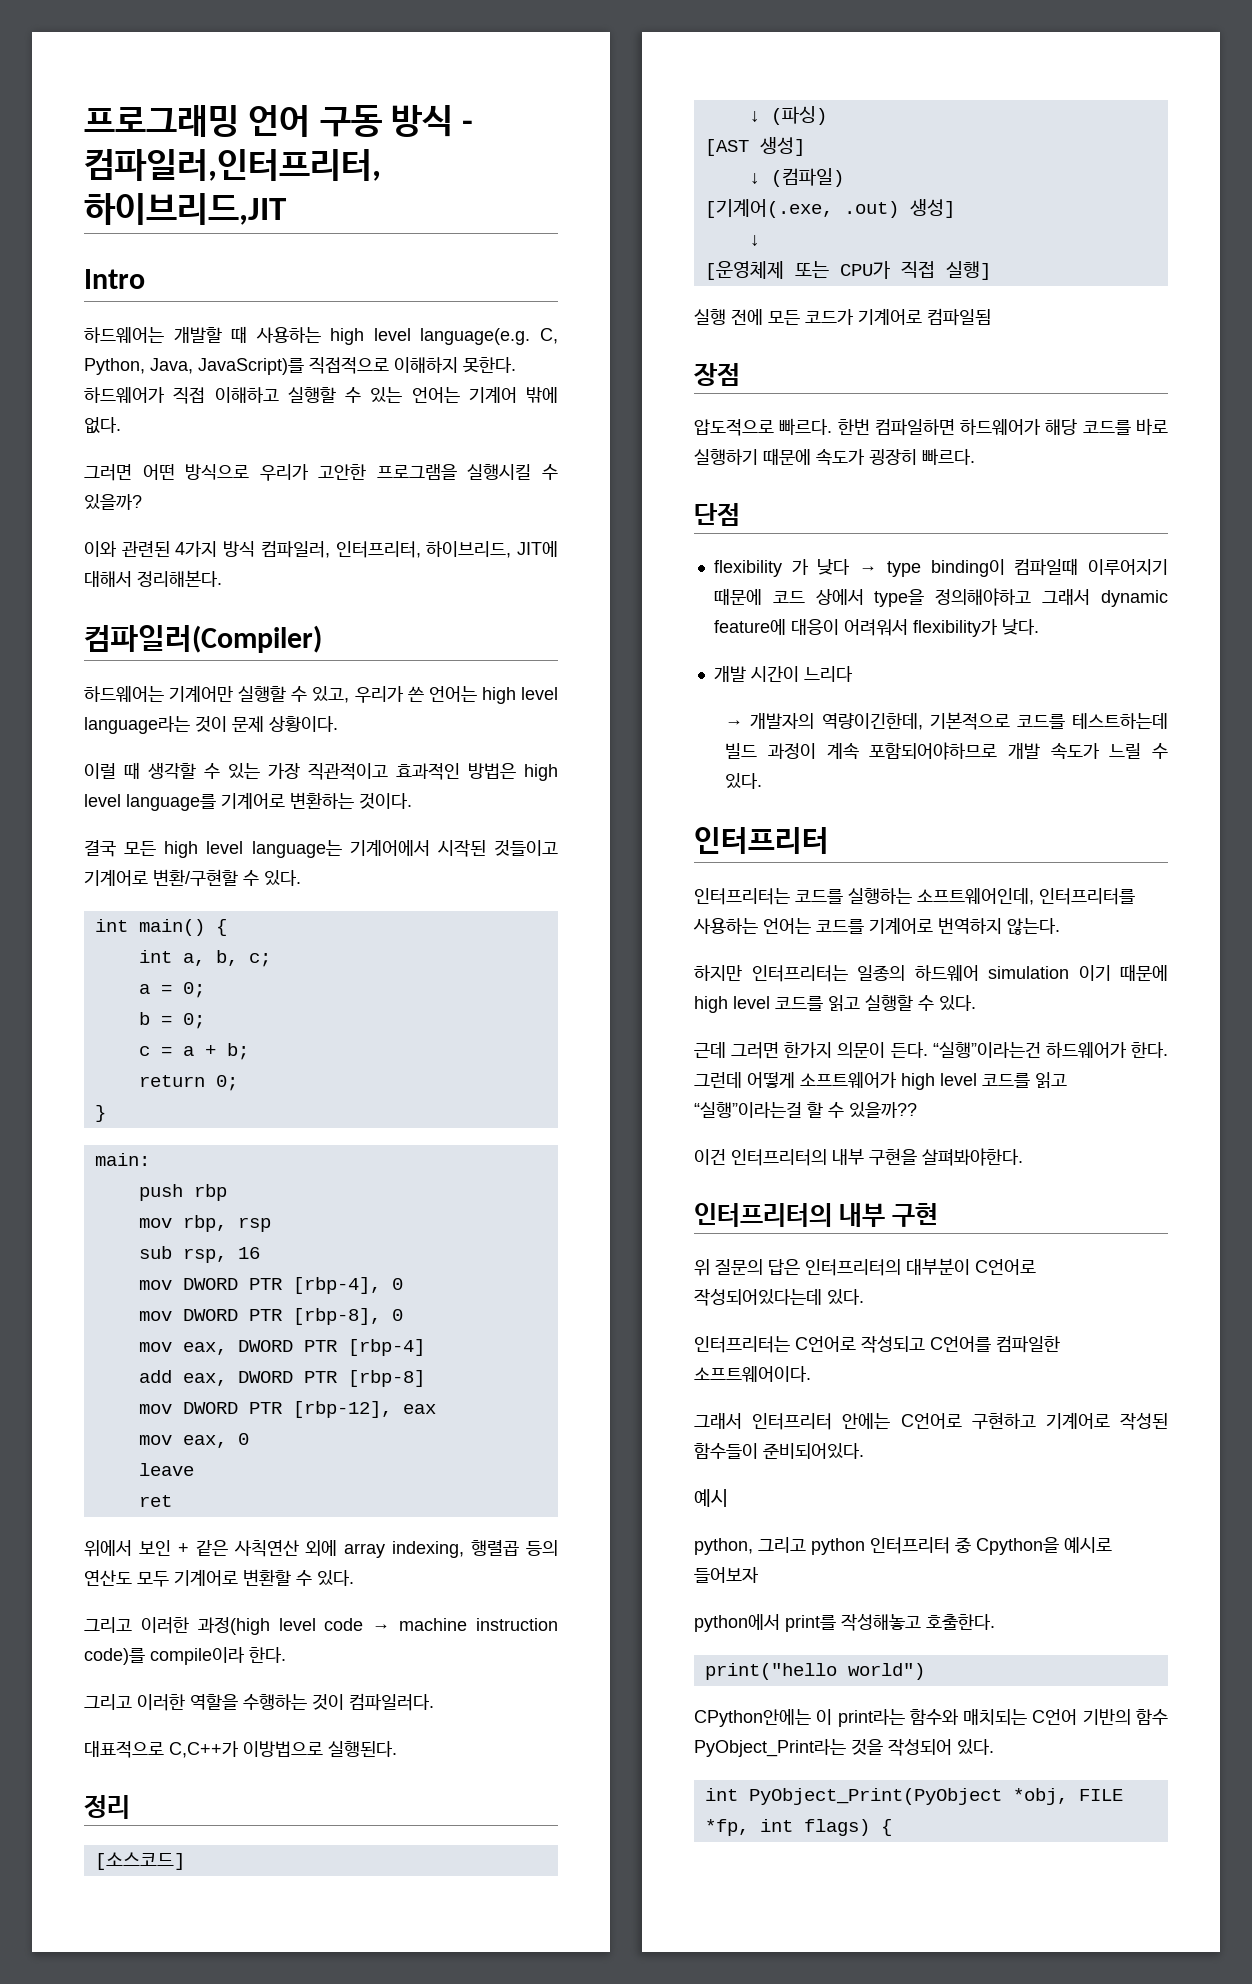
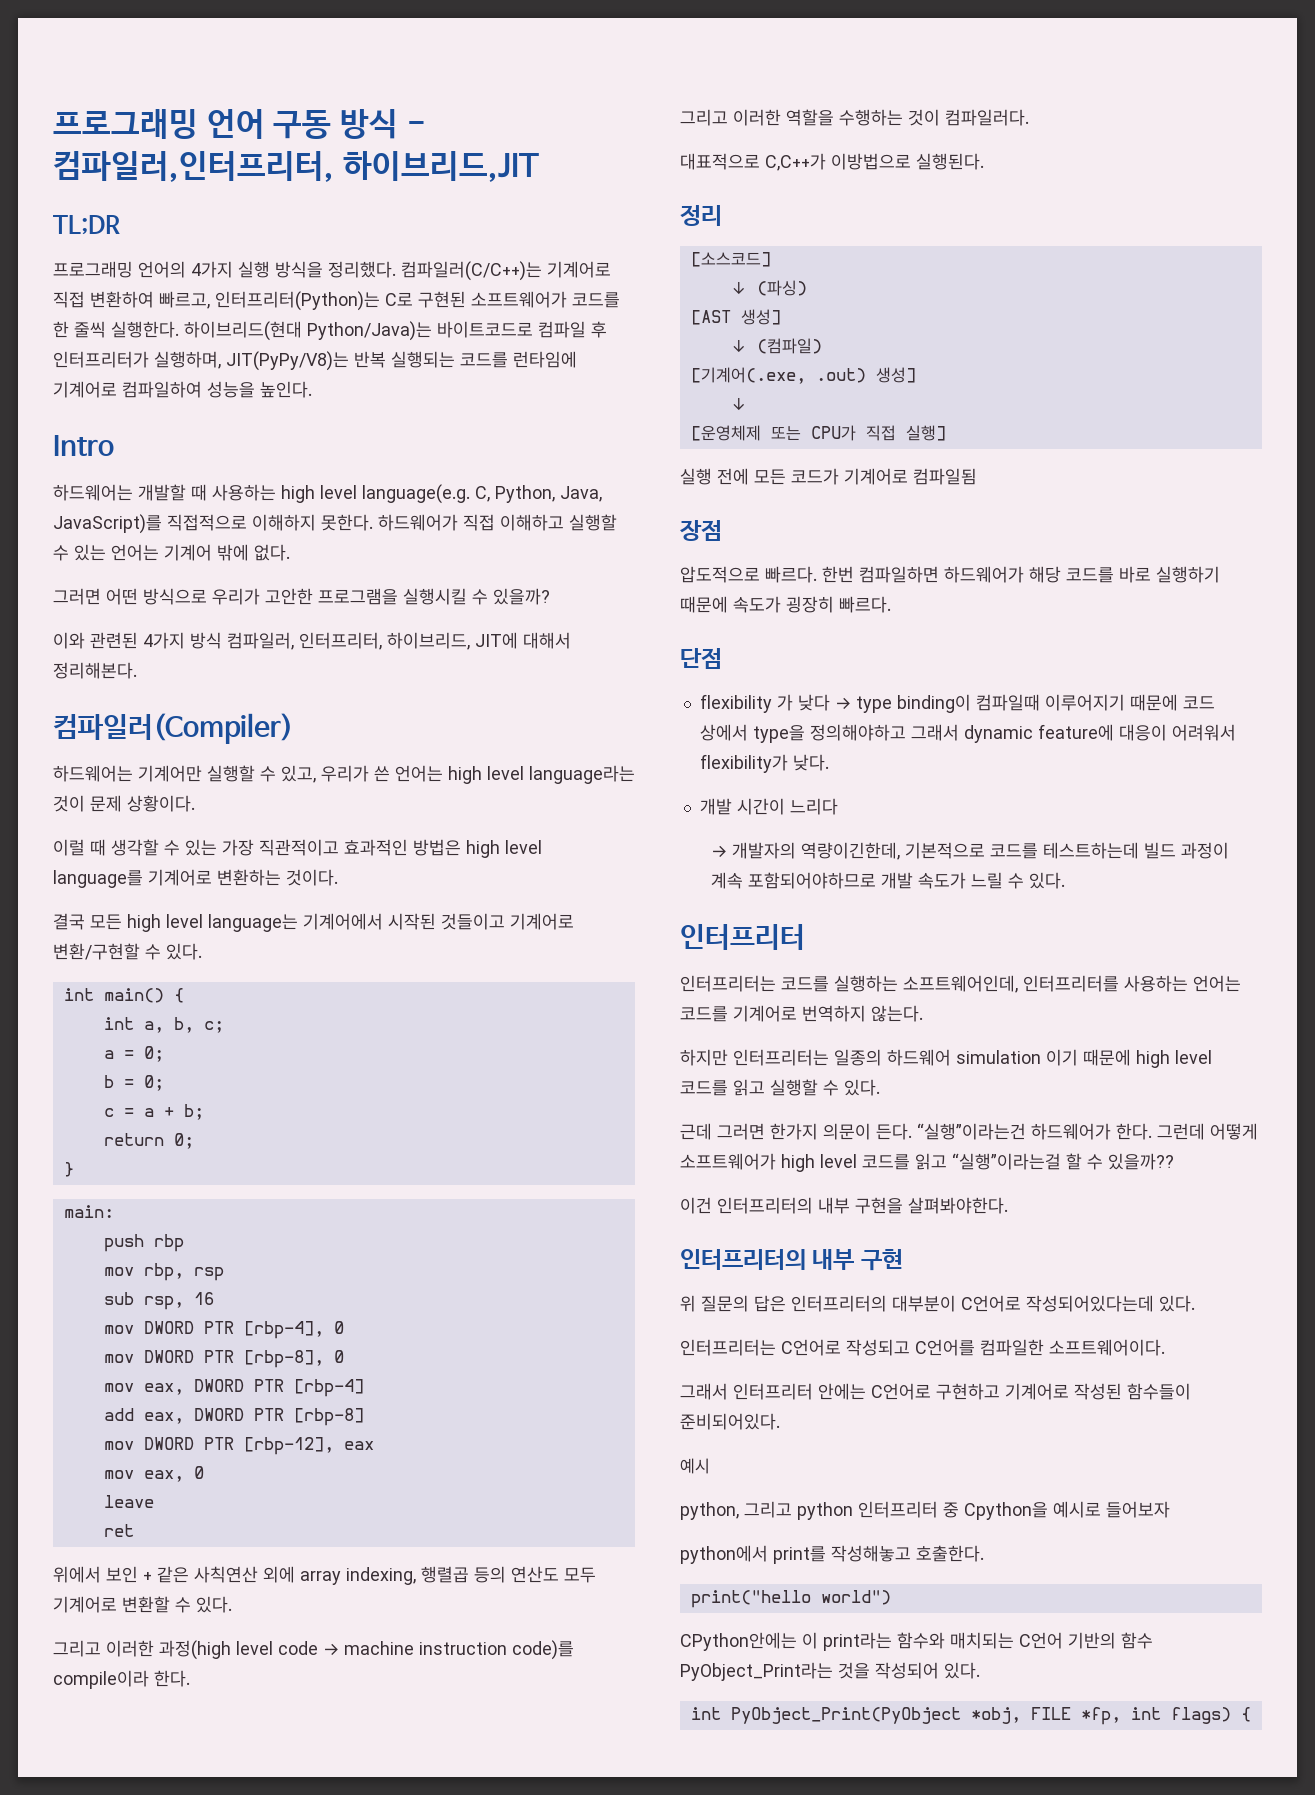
(287, 209) none -> [53,215,120,235] [53,261,611,281] [53,291,620,311] [53,321,607,341] [53,351,577,371] [53,381,312,398] // TL;DR // 프로그래밍 언어의 4가지 실행 방식을 정리했다. 컴파일러(C/C++)는 기계어로 직접 변환하여 빠르고, 인터프리터(Python)는 C로 구현된 소프트웨어가 코드를 한 줄씩 실행한다. 하이브리드(현대 Python/Java)는 바이트코드로 컴파일 후 인터프리터가 실행하며, JIT(PyPy/V8)는 반복 실행되는 코드를 런타임에 기계어로 컴파일하여 성능을 높인다.

